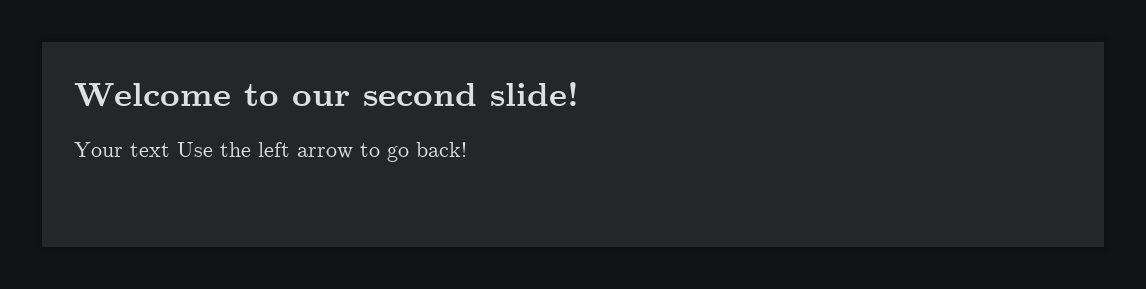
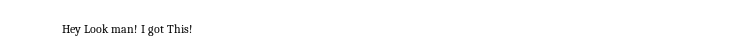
[74,82,579,107] [74,142,467,162] Welcome to our second slide! // Your text Use the left arrow to go back! -> [62,24,193,36] Hey Look man! I got This!

